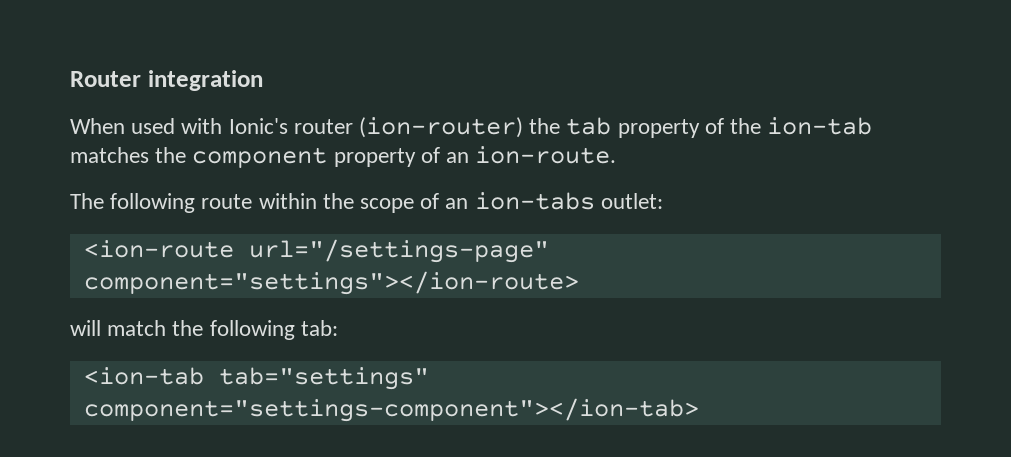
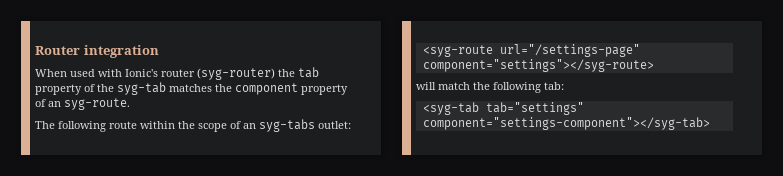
[359,117,524,138] (ion-router) -> [197,68,275,80] (syg-router)
[767,117,873,135] ion-tab -> [117,82,166,95] syg-tab
[475,146,617,164] ion-route. -> [64,98,130,110] syg-route.
[474,192,595,210] ion-tabs -> [259,119,315,132] syg-tabs
[83,239,549,263] [83,271,579,295] <ion-route url="/settings-page" component="settings"></ion-route> -> [422,44,640,57] [422,59,654,72] <syg-route url="/settings-page" component="settings"></syg-route>
[83,367,429,390] [83,398,699,422] <ion-tab tab="settings" component="settings-component"></ion-tab> -> [422,102,584,115] [422,117,710,130] <syg-tab tab="settings" component="settings-component"></syg-tab>

